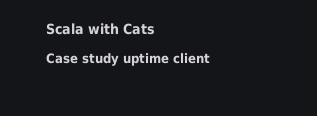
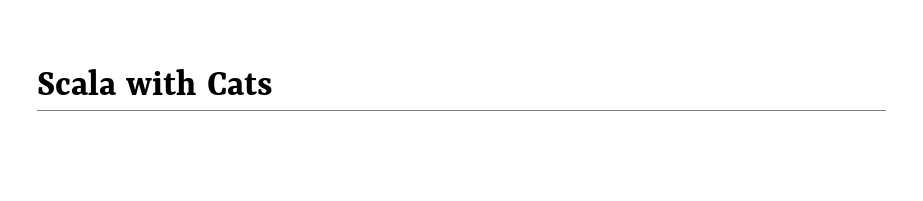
[46,53,210,66] // Case study uptime client -> (272, 83) none

